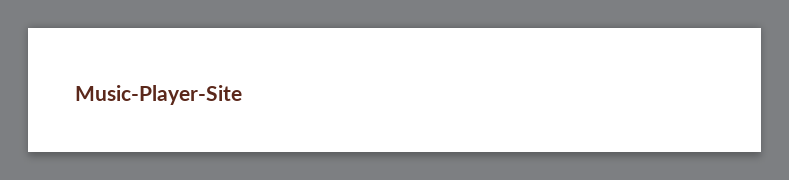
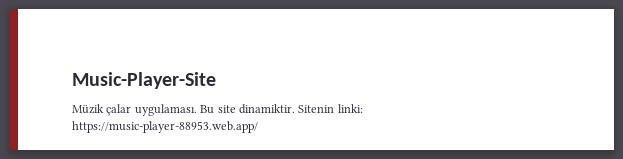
(242, 95) none -> [72,104,363,116] [72,121,258,133] // Müzik çalar uygulaması. Bu site dinamiktir. Sitenin linki: https://music-player-88953.web.app/

